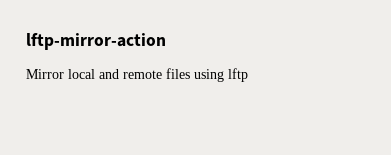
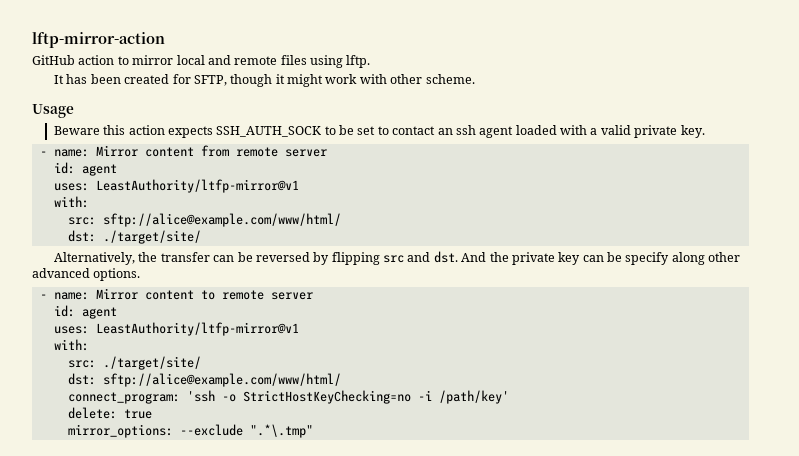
[26,69,64,79] Mirror -> [32,55,174,65] GitHub action to mirror
[228,68,248,82] lftp -> [346,55,371,68] [54,74,475,87] [32,104,74,118] [53,125,705,138] [39,145,327,157] [53,162,117,176] [53,179,299,193] [53,196,89,208] [67,213,341,227] [67,230,201,244] [54,251,741,265] [32,268,141,281] [39,288,313,300] [53,305,117,319] [53,322,299,336] [53,339,89,351] [67,356,201,370] [67,373,341,387] [67,390,509,404] [67,407,152,419] [67,424,313,438] lftp. // It has been created for SFTP, though it might work with other scheme. // Usage // Beware this action expects SSH_AUTH_SOCK to be set to contact an ssh agent loaded with a valid private key. // - name: Mirror content from remote server // id: agent // uses: LeastAuthority/ltfp-mirror@v1 // with: // src: sftp://alice@example.com/www/html/ // dst: ./target/site/ // Alternatively, the transfer can be reversed by flipping src and dst. And the private key can be specify along other advanced options. // - name: Mirror content to remote server // id: agent // uses: LeastAuthority/ltfp-mirror@v1 // with: // src: ./target/site/ // dst: sftp://alice@example.com/www/html/ // connect_program: 'ssh -o StrictHostKeyChecking=no -i /path/key' // delete: true // mirror_options: --exclude ".*\.tmp"

